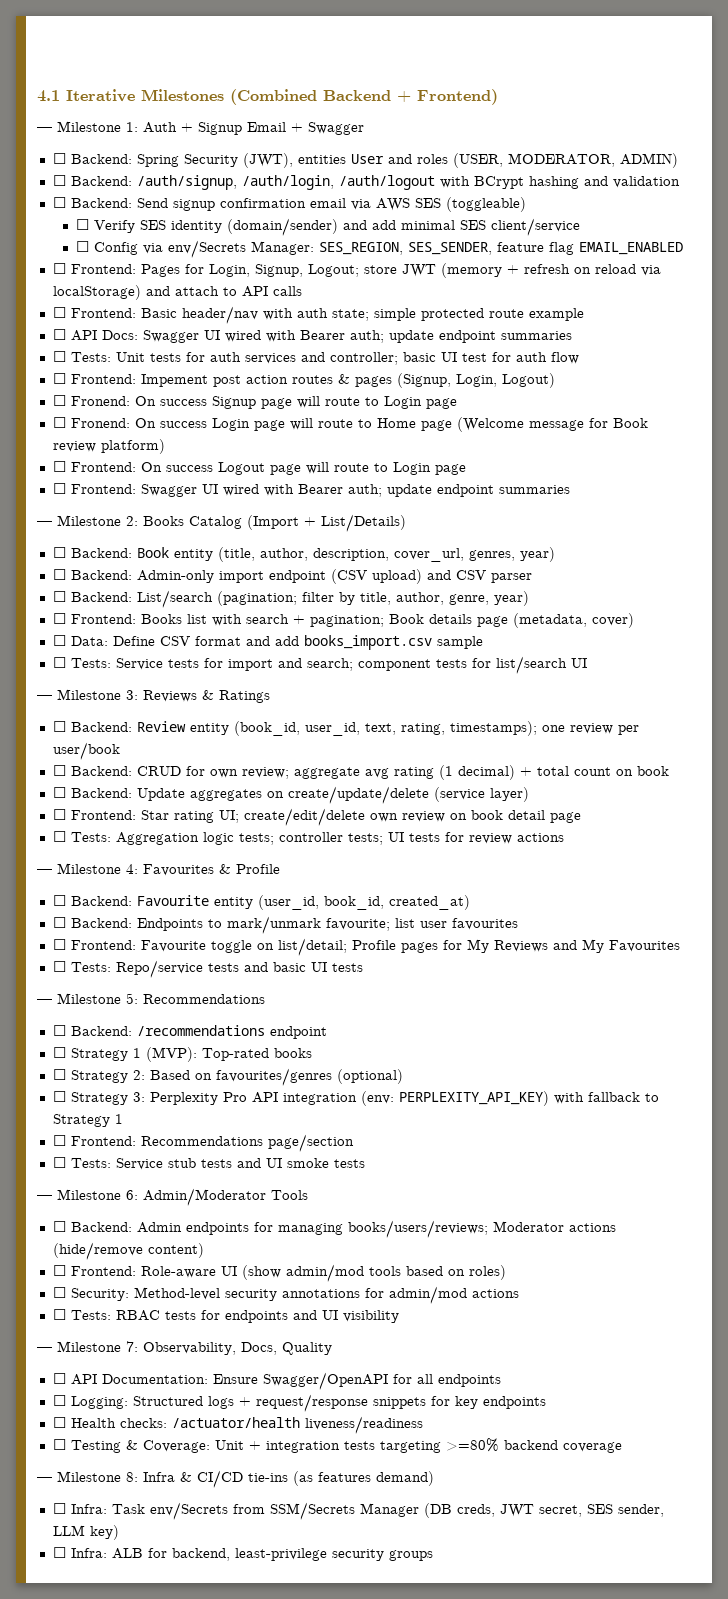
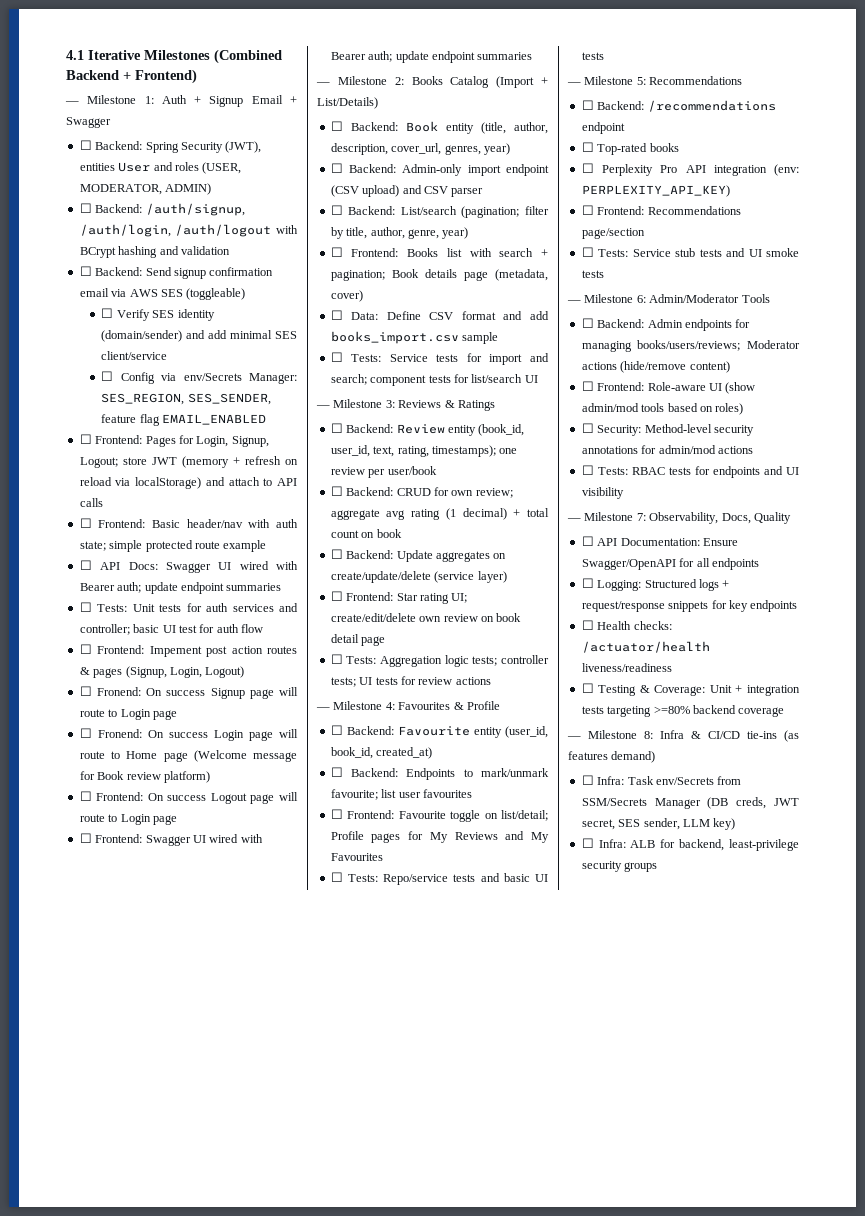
[70,1047,197,1062] Strategy 1 (MVP): -> (594, 147) none
[70,1068,403,1086] [52,1091,145,1105] Strategy 2: Based on favourites/genres (optional) // ☐ Strategy 3: -> (594, 168) none
[553,1092,659,1104] [52,1114,123,1127] with fallback to Strategy 1 -> (730, 191) none

